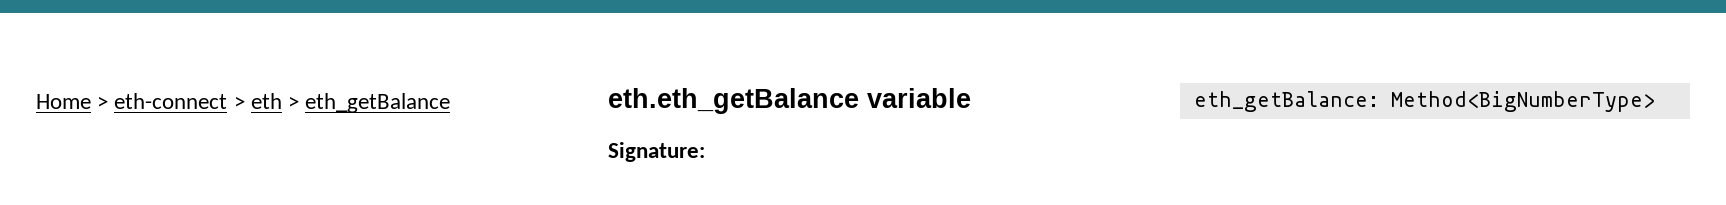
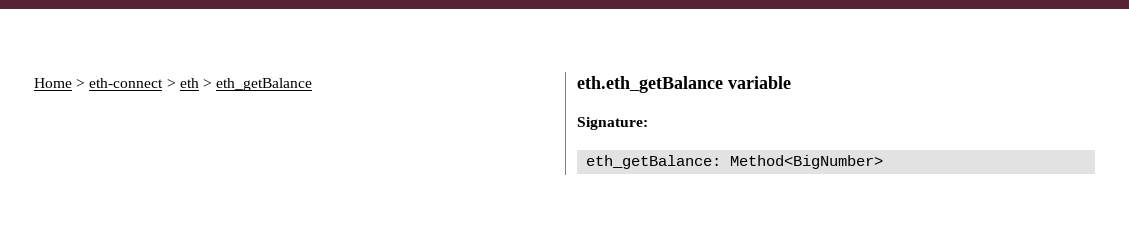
[1390,91,1655,112] Method<BigNumberType> -> [730,155,884,169] Method<BigNumber>

